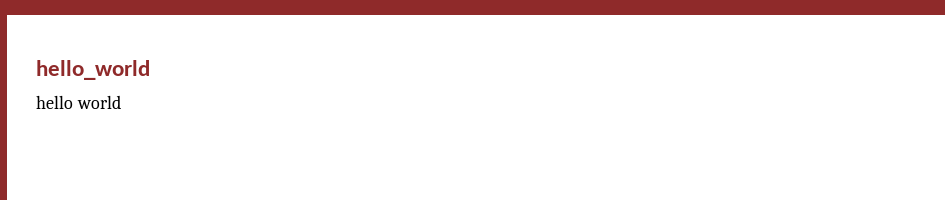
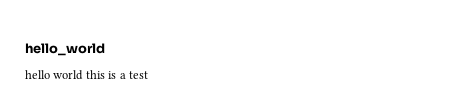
(121, 102) none -> [85,70,148,79] this is a test

